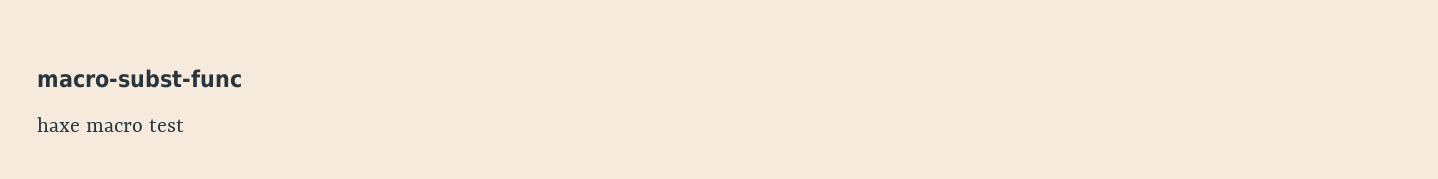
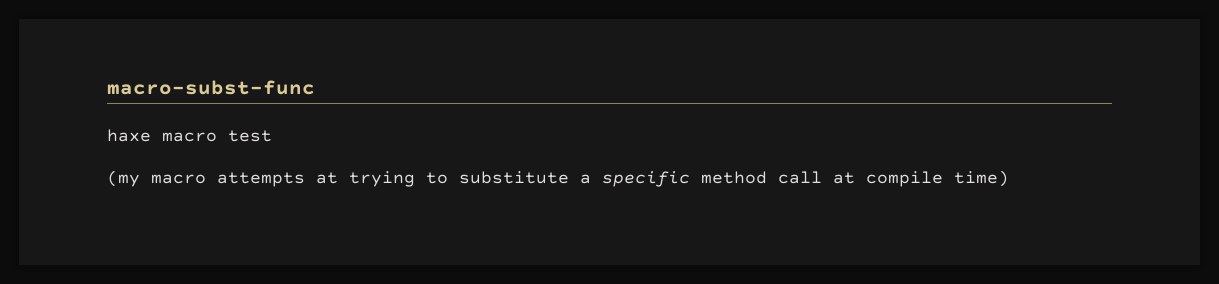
(185, 125) none -> [107,170,1009,187] // (my macro attempts at trying to substitute a specific method call at compile time)

